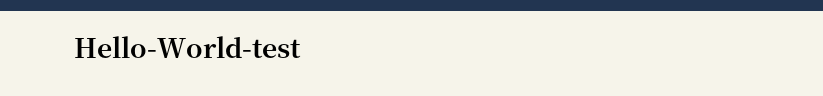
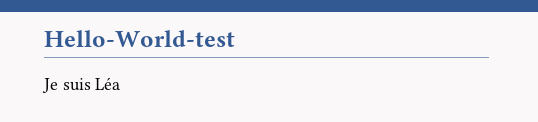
(301, 47) none -> [42,77,121,93] // Je suis Léa

